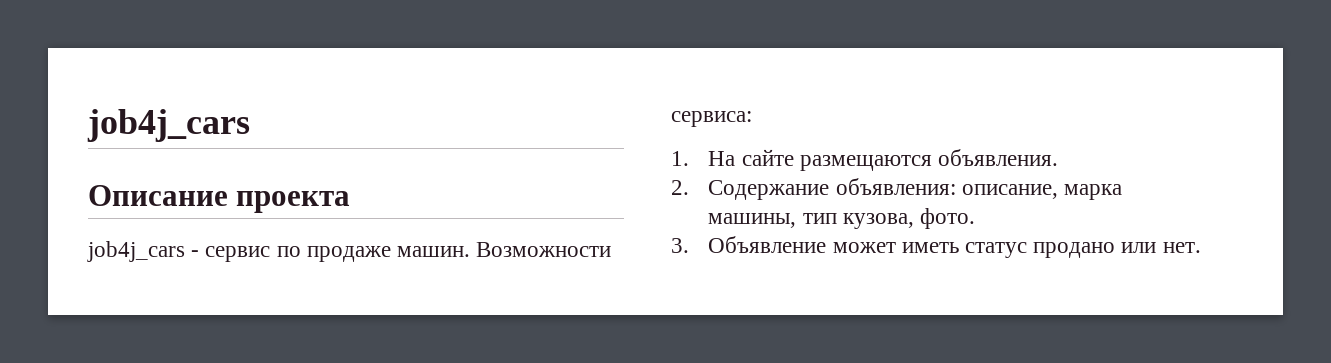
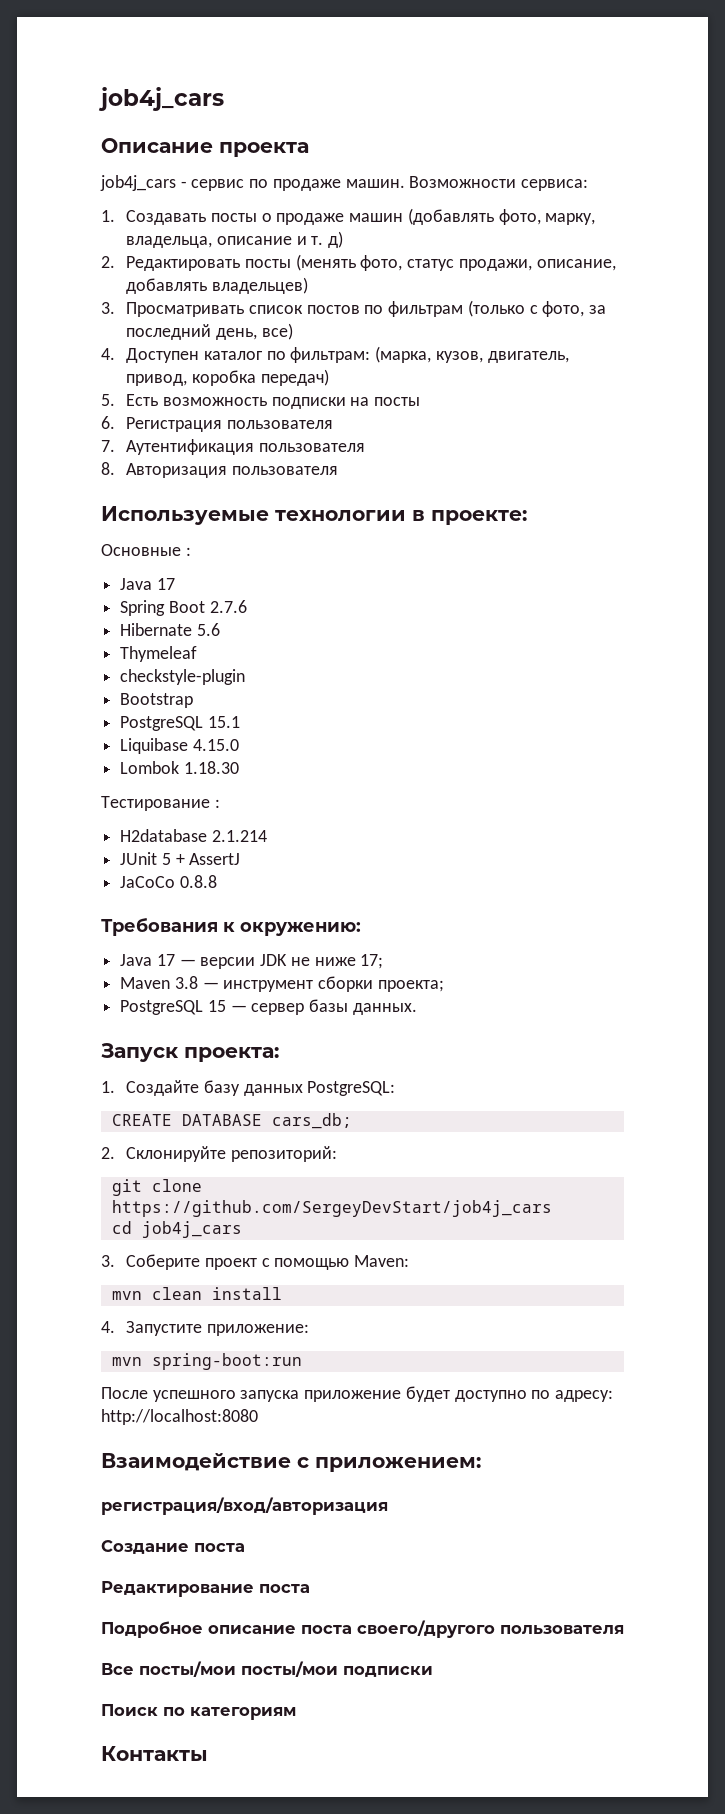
[708,149,1058,171] [671,178,1122,200] [708,208,975,229] [671,236,1201,258] На сайте размещаются объявления. // 2. Содержание объявления: описание, марка машины, тип кузова, фото. // 3. Объявление может иметь статус продано или нет. -> [126,208,596,225] [126,231,344,248] [101,254,616,271] [126,277,308,294] [101,300,607,317] [126,323,293,340] [101,346,569,363] [126,369,329,386] [101,394,421,409] [101,416,333,432] [101,439,365,455] [101,462,338,478] [101,506,527,525] [101,544,191,556] [120,578,175,590] [120,600,247,616] [120,623,220,636] [120,646,198,662] [120,669,246,685] [120,693,194,708] [120,716,240,731] [120,738,239,754] [120,761,239,774] [101,796,220,811] [120,829,267,842] [120,852,241,865] [120,875,217,888] [101,918,361,936] [120,954,384,969] [120,976,444,992] [120,999,417,1015] [101,1043,279,1062] [101,1080,396,1096] [111,1113,352,1129] [101,1146,337,1162] [111,1179,202,1196] [111,1200,552,1217] [111,1221,242,1238] [101,1254,410,1270] [111,1287,282,1300] [101,1321,309,1336] [111,1353,302,1370] [101,1386,614,1402] [101,1409,258,1425] [101,1453,481,1472] [101,1497,388,1515] [101,1540,245,1554] [101,1581,310,1597] [101,1620,624,1638] [101,1661,433,1677] [101,1704,296,1720] [101,1746,208,1761] Создавать посты о продаже машин (добавлять фото, марку, владельца, описание и т. д) // 2. Редактировать посты (менять фото, статус продажи, описание, добавлять владельцев) // 3. Просматривать список постов по фильтрам (только с фото, за последний день, все) // 4. Доступен каталог по фильтрам: (марка, кузов, двигатель, привод, коробка передач) // 5. Есть возможность подписки на посты // 6. Регистрация пользователя // 7. Аутентификация пользователя // 8. Авторизация пользователя // Используемые технологии в проекте: // Основные : // Java 17 // Spring Boot 2.7.6 // Hibernate 5.6 // Thymeleaf // checkstyle-plugin // Bootstrap // PostgreSQL 15.1 // Liquibase 4.15.0 // Lombok 1.18.30 // Тестирование : // H2database 2.1.214 // JUnit 5 + AssertJ // JaCoCo 0.8.8 // Требования к окружению: // Java 17 — версии JDK не ниже 17; // Maven 3.8 — инструмент сборки проекта; // PostgreSQL 15 — сервер базы данных. // Запуск проекта: // 1. Создайте базу данных PostgreSQL: // CREATE DATABASE cars_db; // 2. Склонируйте репозиторий: // git clone https://github.com/SergeyDevStart/job4j_cars // cd job4j_cars // 3. Соберите проект с помощью Maven: // mvn clean install // 4. Запустите приложение: // mvn spring-boot:run // После успешного запуска приложение будет доступно по адресу: http://localhost:8080 // Взаимодействие с приложением: // регистрация/вход/авторизация // Создание поста // Редактирование поста // Подробное описание поста своего/другого пользователя // Все посты/мои посты/мои подписки // Поиск по категориям // Контакты

